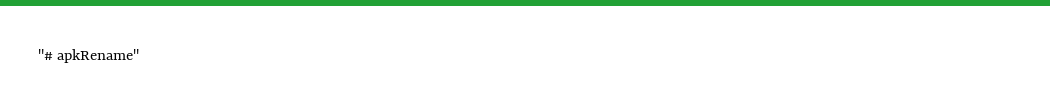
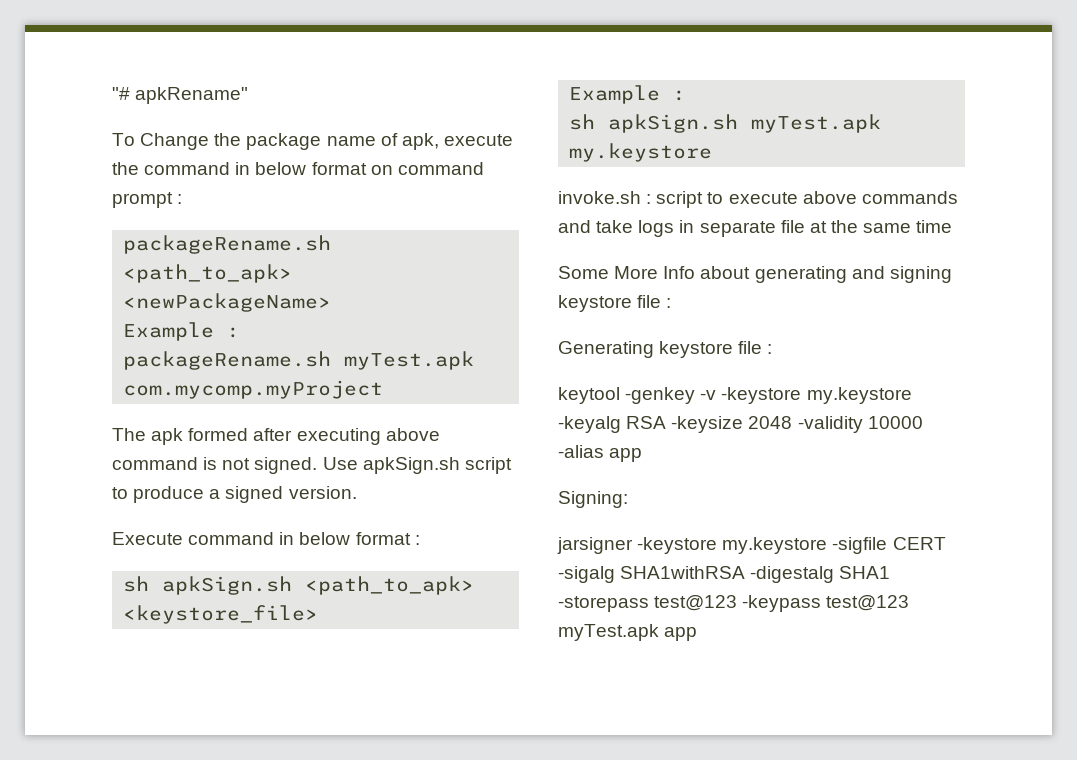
(140, 56) none -> [112,133,513,150] [112,162,484,175] [112,192,183,208] [123,235,332,254] [123,264,293,283] [123,293,332,312] [123,322,241,341] [123,351,475,370] [123,380,384,399] [112,428,440,445] [112,457,512,474] [112,486,357,503] [112,532,420,545] [123,576,475,595] [123,605,319,624] [569,85,687,104] [569,114,882,133] [569,143,713,162] [558,191,958,208] [558,220,953,237] [558,266,952,283] [558,295,672,312] [558,341,773,358] [558,387,912,404] [558,416,923,433] [558,445,643,462] [558,491,628,508] [557,537,946,554] [558,566,891,583] [558,595,910,612] [558,624,698,641] // To Change the package name of apk, execute the command in below format on command prompt : // packageRename.sh <path_to_apk> <newPackageName> // Example : // packageRename.sh myTest.apk com.mycomp.myProject // The apk formed after executing above command is not signed. Use apkSign.sh script to produce a signed version. // Execute command in below format : // sh apkSign.sh <path_to_apk> <keystore_file> // Example : // sh apkSign.sh myTest.apk my.keystore // invoke.sh : script to execute above commands and take logs in separate file at the same time // Some More Info about generating and signing keystore file : // Generating keystore file : // keytool -genkey -v -keystore my.keystore -keyalg RSA -keysize 2048 -validity 10000 -alias app // Signing: // jarsigner -keystore my.keystore -sigfile CERT -sigalg SHA1withRSA -digestalg SHA1 -storepass test@123 -keypass test@123 myTest.apk app

